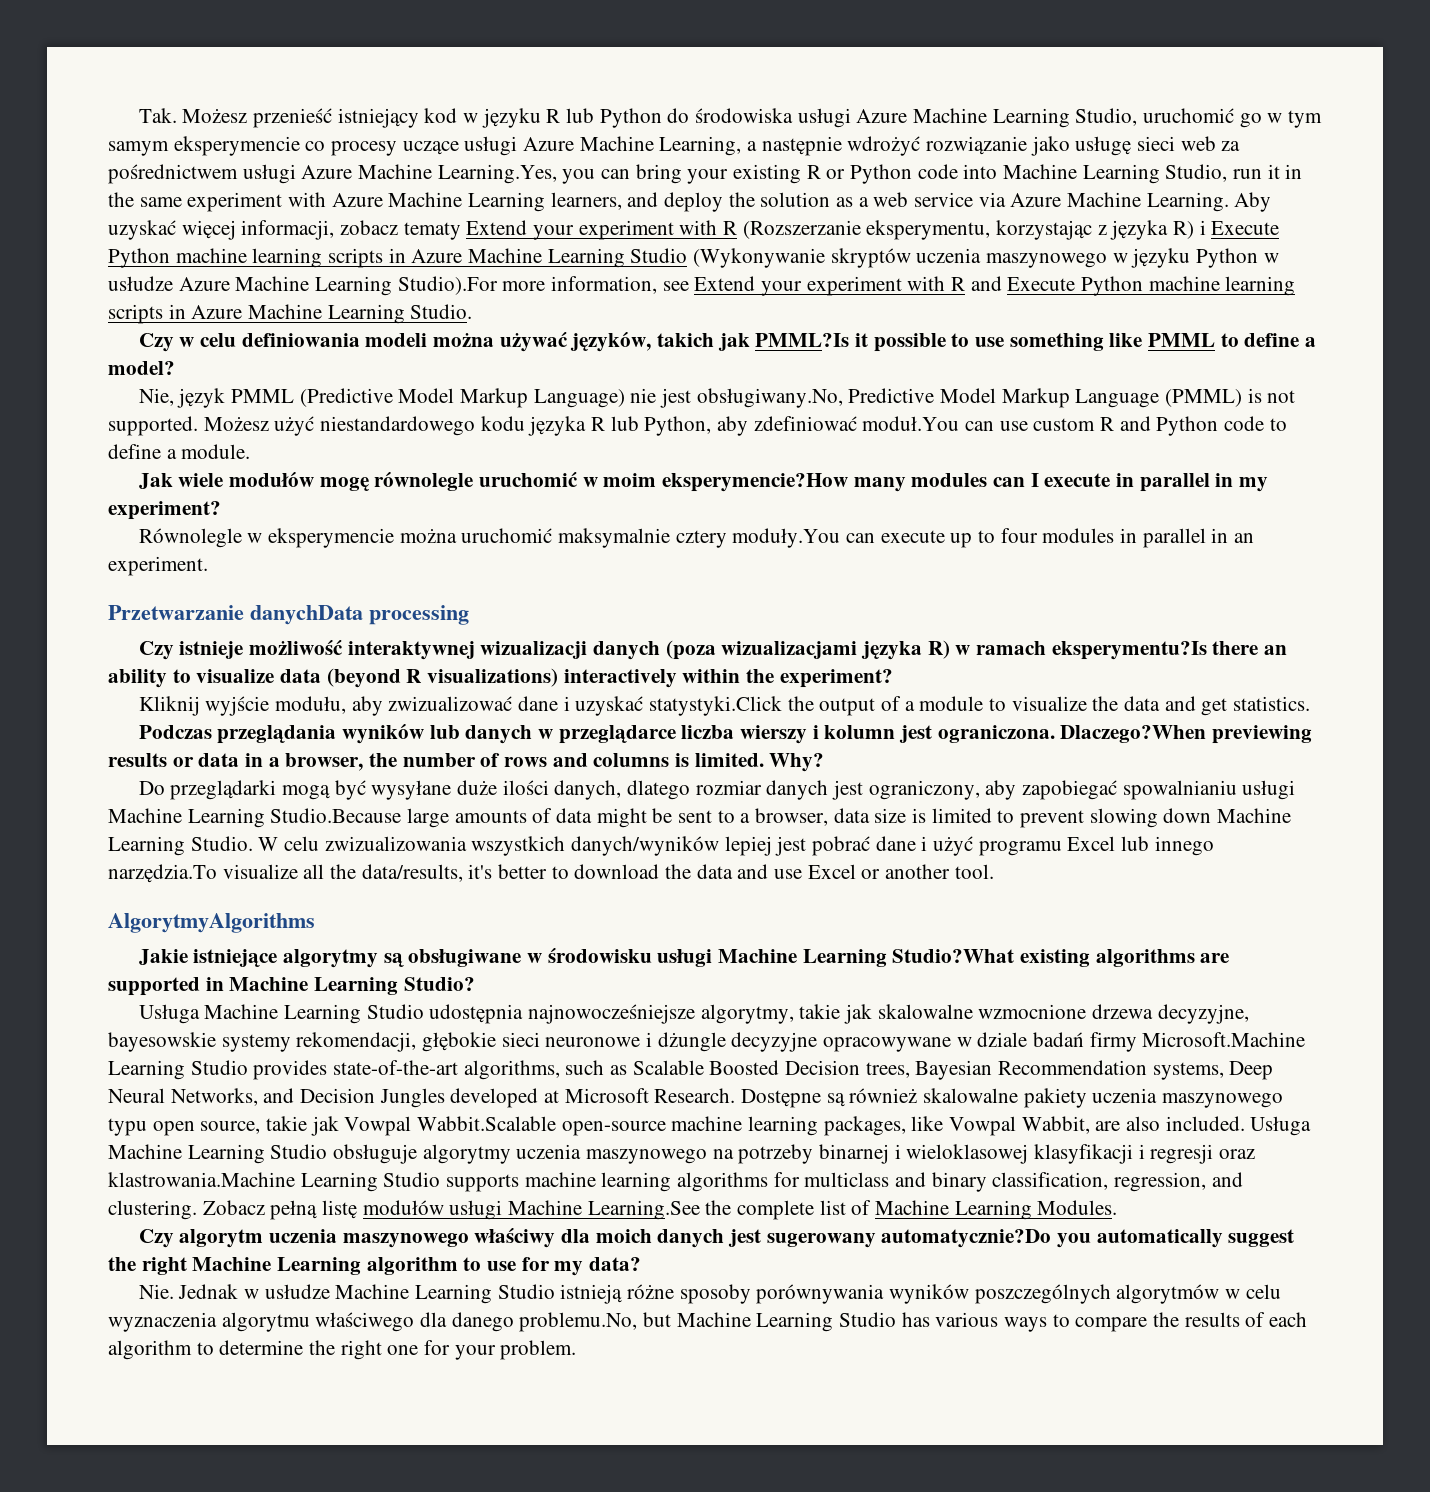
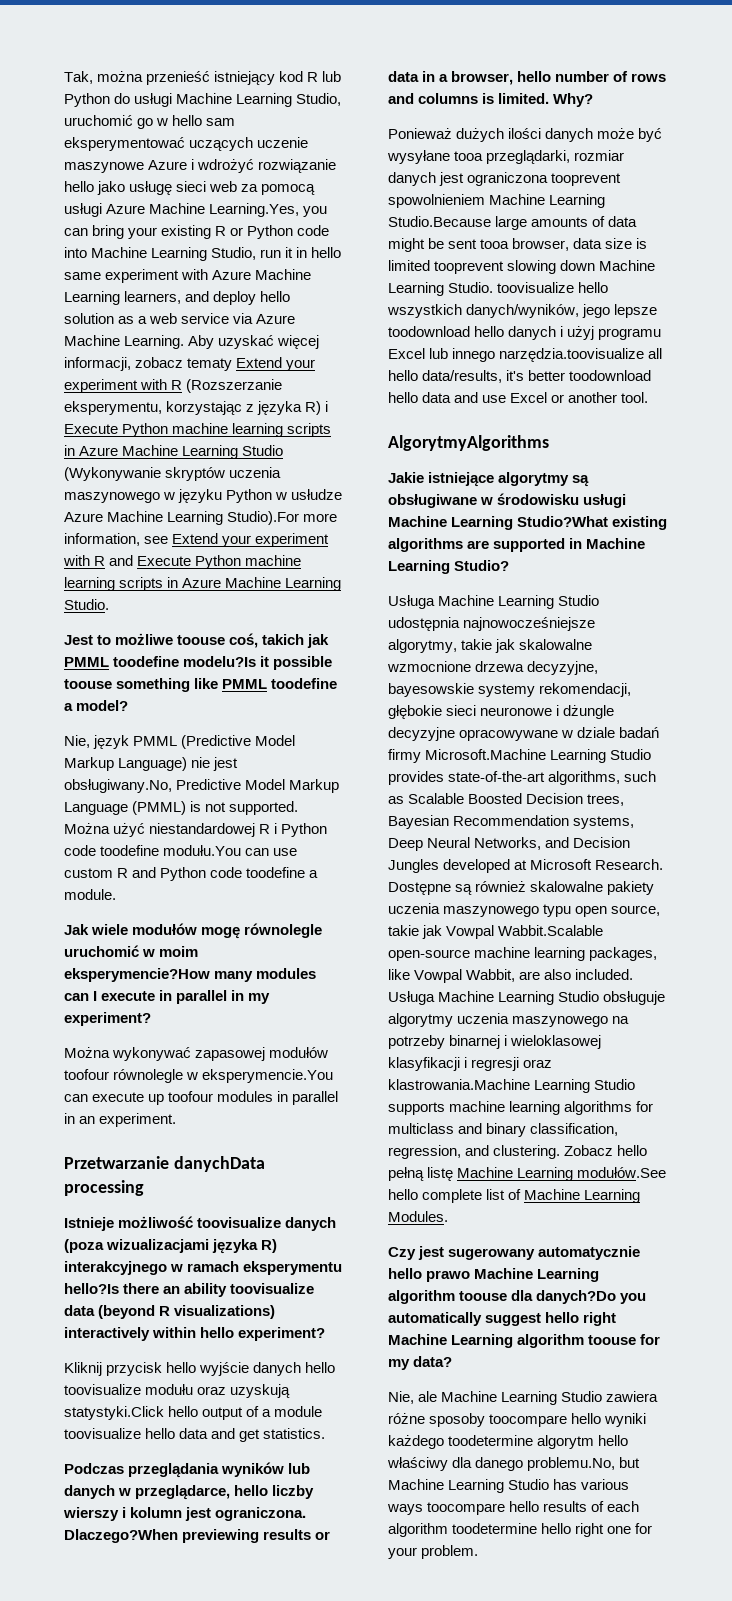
[138,108,248,123] Tak. Możesz -> [64,71,144,84] Tak, można
[462,108,541,128] w języku -> (304, 76) none
[694,108,908,128] środowiska usługi Azure -> [134,93,173,107] usługi
[1288,110,1323,128] [108,136,842,156] tym samym eksperymencie co procesy uczące usługi Azure Machine Learning, a następnie -> [172,115,236,126] [64,137,309,151] [64,159,195,173] hello sam eksperymentować uczących uczenie maszynowe Azure i
(1028, 145) none -> [64,181,94,192] hello
[108,164,238,184] pośrednictwem -> [261,184,316,195] pomocą
[108,192,134,207] the -> [311,247,342,258] hello
[728,192,755,207] the -> [260,291,291,302] hello
[138,331,1004,352] Czy w celu definiowania modeli można używać języków, takich jak PMML?Is it possible to use -> [64,633,330,648] [64,656,333,670] [64,679,112,689] Jest to możliwe toouse coś, takich jak PMML toodefine modelu?Is it possible toouse
[1220,333,1300,347] to define -> [271,678,338,689] toodefine
[203,416,960,436] Możesz użyć niestandardowego kodu języka R lub Python, aby zdefiniować moduł.You -> [64,823,328,837] [64,845,242,856] Można użyć niestandardowej R i Python code toodefine modułu.You
[1269,418,1287,431] [108,444,161,459] to define -> [246,867,306,878] toodefine
[138,528,841,548] Równolegle w eksperymencie można uruchomić maksymalnie cztery moduły.You -> [64,1047,329,1061] [64,1069,334,1083] Można wykonywać zapasowej modułów toofour równolegle w eksperymencie.You
[977,528,1038,543] to four -> [168,1091,214,1102] toofour
[138,639,588,660] Czy istnieje możliwość interaktywnej wizualizacji -> [64,1216,282,1231] Istnieje możliwość toovisualize
(950, 649) none -> [64,1261,167,1275] interakcyjnego
[1051,641,1207,660] eksperymentu?Is -> [243,1261,343,1275] [64,1283,119,1294] eksperymentu hello?Is
[172,669,275,683] to visualize -> [230,1283,315,1294] toovisualize
[746,669,775,683] the -> [200,1327,235,1338] hello
[205,696,814,716] wyjście modułu, aby zwizualizować dane i uzyskać statystyki.Click the -> [106,1362,336,1376] [64,1384,291,1398] [64,1406,199,1420] przycisk hello wyjście danych hello toovisualize modułu oraz uzyskują statystyki.Click hello
[988,696,1119,711] to visualize the -> [64,1428,176,1439] toovisualize hello
[558,725,735,744] przeglądarce liczba -> [135,1485,315,1500] przeglądarce, hello liczby
[369,753,398,767] the -> [517,71,552,82] hello
[138,780,1296,800] Do przeglądarki mogą być wysyłane duże ilości danych, dlatego rozmiar danych jest ograniczony, aby zapobiegać spowalnianiu usługi -> [388,128,663,142] [387,150,625,164] [388,172,622,186] [388,194,485,208] Ponieważ dużych ilości danych może być wysyłane tooa przeglądarki, rozmiar danych jest ograniczona tooprevent spowolnieniem
[717,810,751,823] to a -> [480,239,510,249] tooa
[997,810,1085,828] to prevent -> [434,261,505,274] tooprevent
[258,836,1214,856] [108,864,692,883] W celu zwizualizowania wszystkich danych/wyników lepiej jest pobrać dane i użyć programu Excel lub innego narzędzia.To visualize all the data/results, it's better to download the -> [497,282,609,293] [387,304,658,318] [388,326,662,340] [388,348,663,362] [388,370,652,383] [388,392,418,403] toovisualize hello wszystkich danych/wyników, jego lepsze toodownload hello danych i użyj programu Excel lub innego narzędzia.toovisualize all hello data/results, it's better toodownload hello
(265, 1207) none -> [617,1145,648,1156] hello
[362,1200,732,1220] modułów usługi Machine Learning.See the -> [457,1167,667,1181] [388,1189,418,1200] Machine Learning modułów.See hello
[179,1227,1052,1248] algorytm uczenia maszynowego właściwy dla moich danych jest sugerowany automatycznie?Do -> [418,1246,641,1260] [388,1268,600,1282] [388,1290,617,1304] jest sugerowany automatycznie hello prawo Machine Learning algorithm toouse dla danych?Do
[108,1257,136,1271] the -> [545,1312,580,1323] hello
[463,1257,517,1271] to use -> [588,1335,637,1345] toouse
[138,1284,623,1304] Nie. Jednak w usłudze Machine Learning Studio istnieją -> [388,1391,659,1405] Nie, ale Machine Learning Studio zawiera
[756,1284,1281,1304] [108,1312,415,1332] porównywania wyników poszczególnych algorytmów w celu wyznaczenia algorytmu właściwego -> [489,1413,647,1427] [388,1435,629,1449] [387,1457,448,1471] toocompare hello wyniki każdego toodetermine algorytm hello właściwy
[1052,1312,1180,1332] to compare the -> [427,1501,540,1515] toocompare hello
[196,1340,336,1355] to determine the -> [452,1523,572,1534] toodetermine hello

